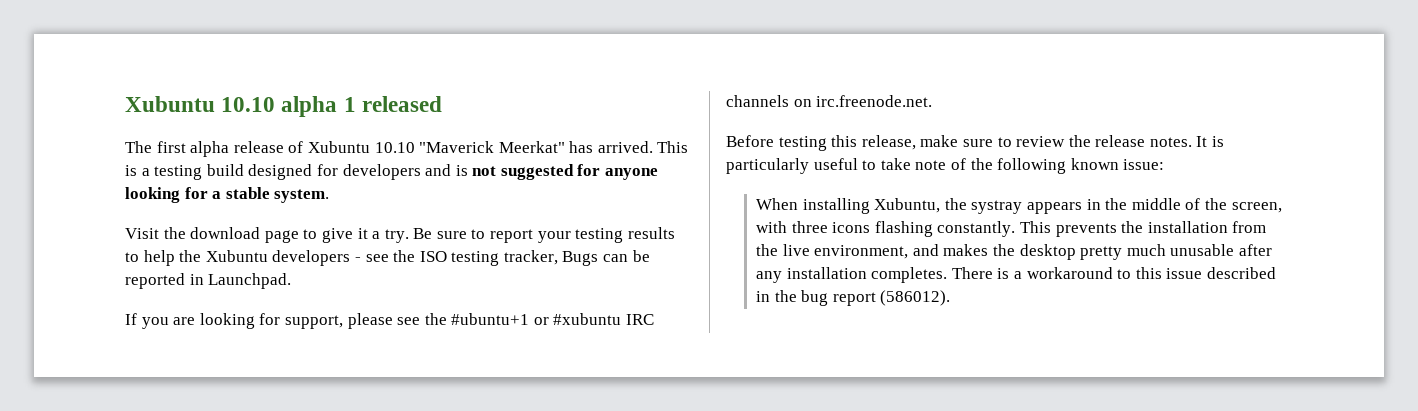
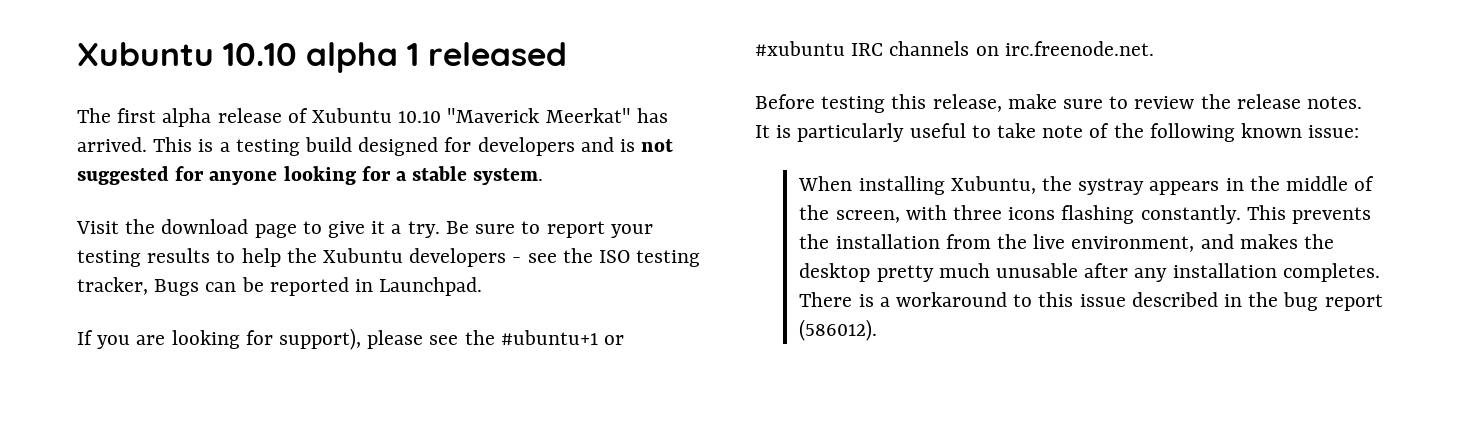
[284,315,343,329] support, -> [279,328,362,350] support),

